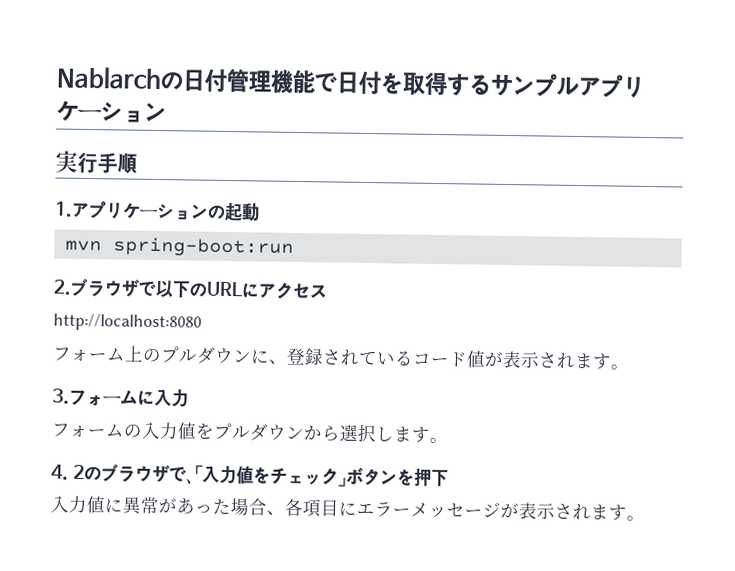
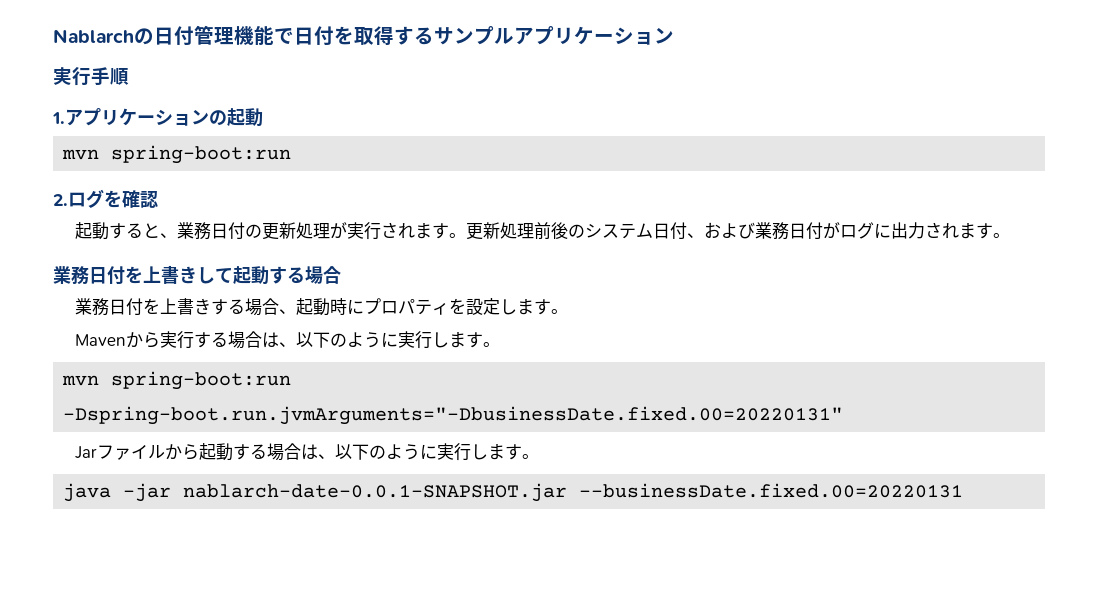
[70,277,328,299] [53,313,202,332] [52,345,629,370] [52,388,189,408] [51,421,448,444] [51,463,449,487] [50,495,645,521] ブラウザで以下のURLにアクセス // http://localhost:8080 // フォーム上のプルダウンに、登録されているコード値が表示されます。 // 3.フォームに入力 // フォームの入力値をプルダウンから選択します。 // 4. 2のブラウザで、「入力値をチェック」ボタンを押下 // 入力値に異常があった場合、各項目にエラーメッセージが表示されます。 -> [68,189,158,208] [75,222,1011,240] [53,265,341,285] [75,298,569,316] [75,331,501,349] [62,371,292,390] [63,406,844,425] [75,443,540,461] [63,483,964,502] ログを確認 // 起動すると、業務日付の更新処理が実行されます。更新処理前後のシステム日付、および業務日付がログに出力されます。 // 業務日付を上書きして起動する場合 // 業務日付を上書きする場合、起動時にプロパティを設定します。 // Mavenから実行する場合は、以下のように実行します。 // mvn spring-boot:run -Dspring-boot.run.jvmArguments="-DbusinessDate.fixed.00=20220131" // Jarファイルから起動する場合は、以下のように実行します。 // java -jar nablarch-date-0.0.1-SNAPSHOT.jar --businessDate.fixed.00=20220131

